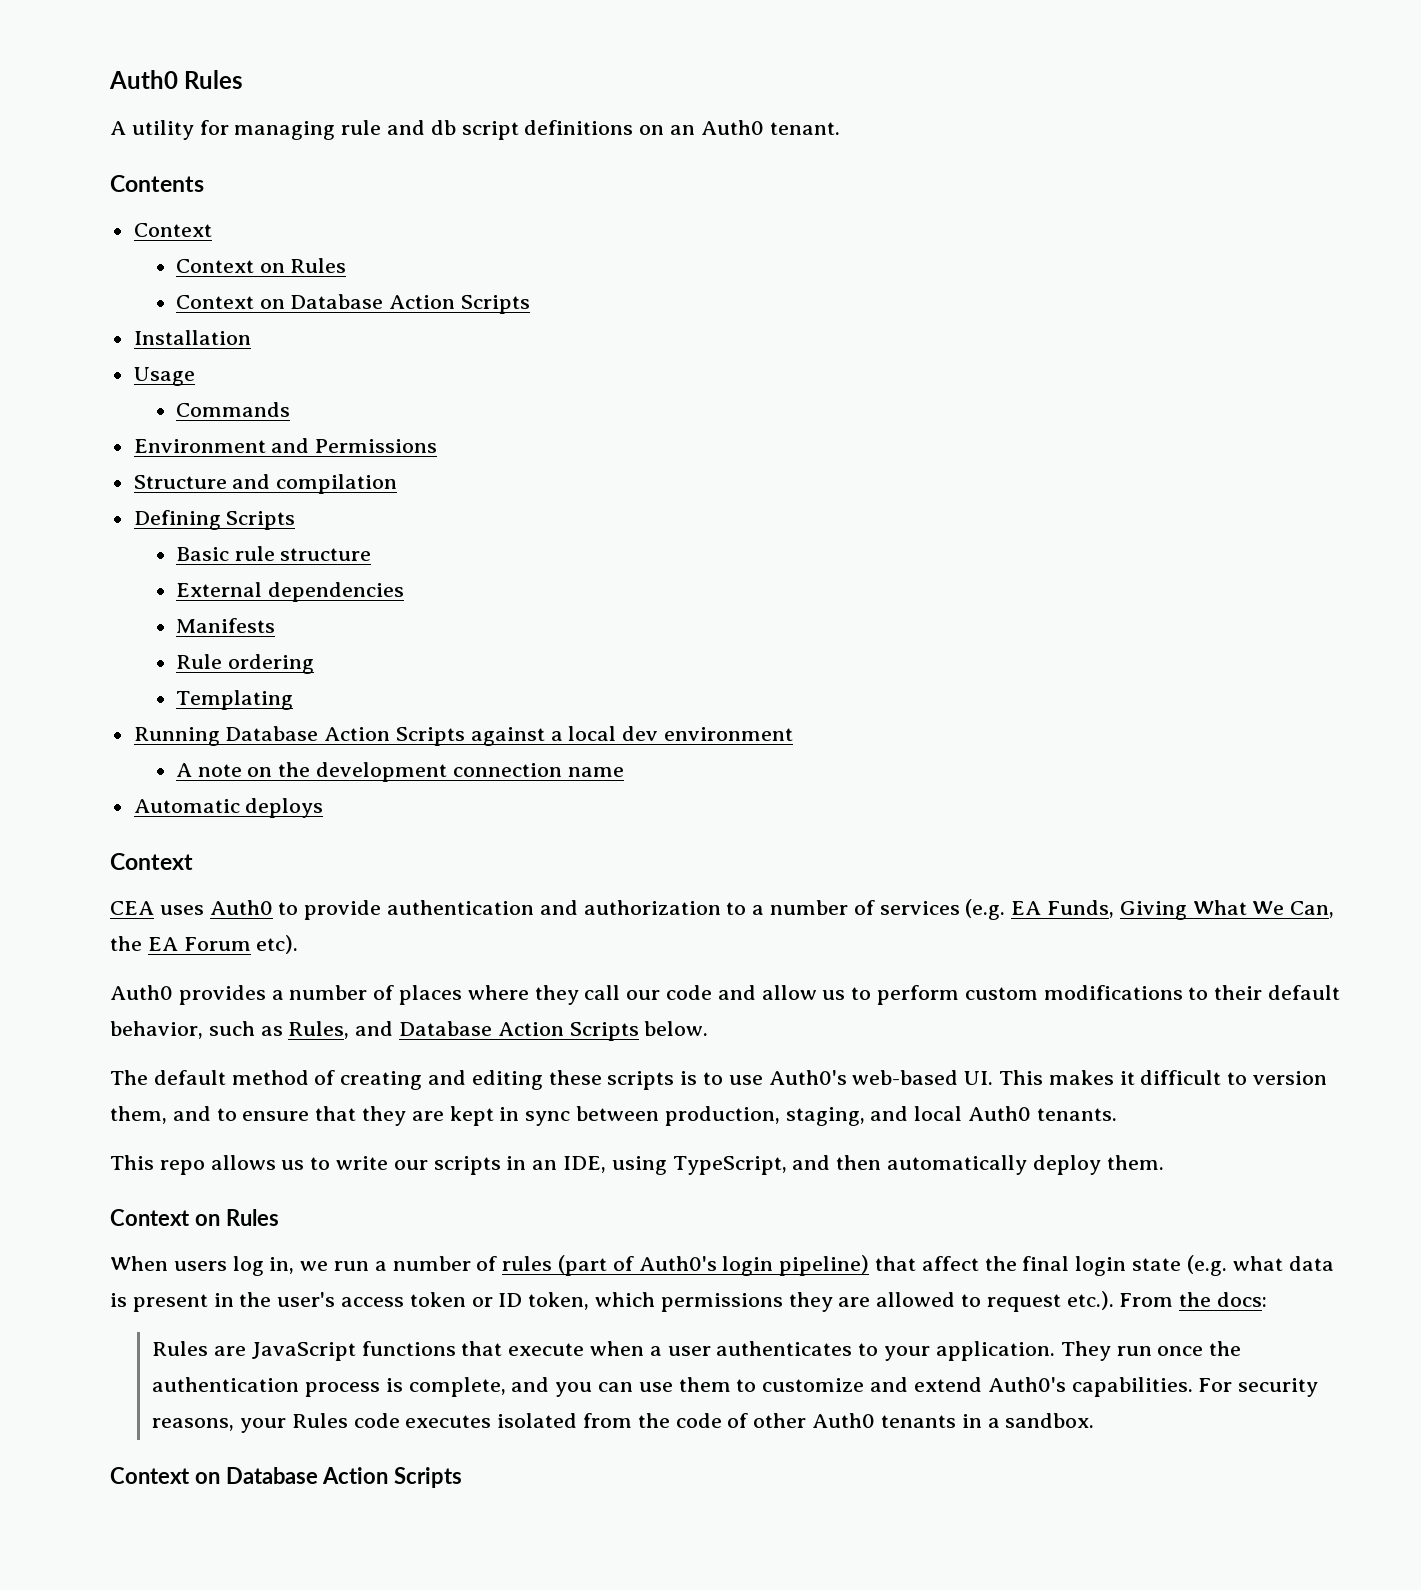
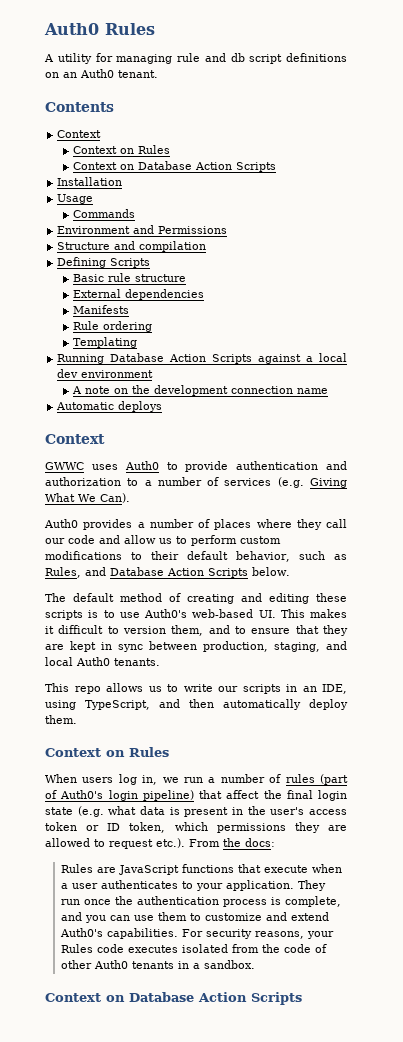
[110,901,154,915] CEA -> [45,462,84,470] GWWC
[1011,900,1115,918] EA Funds, -> (304, 482) none
[1290,901,1335,918] [110,935,299,954] Can, the EA Forum etc). -> [100,493,130,503] Can).

